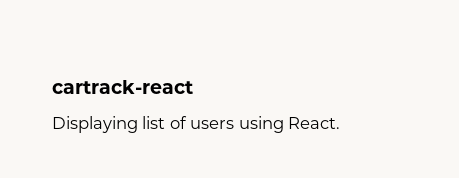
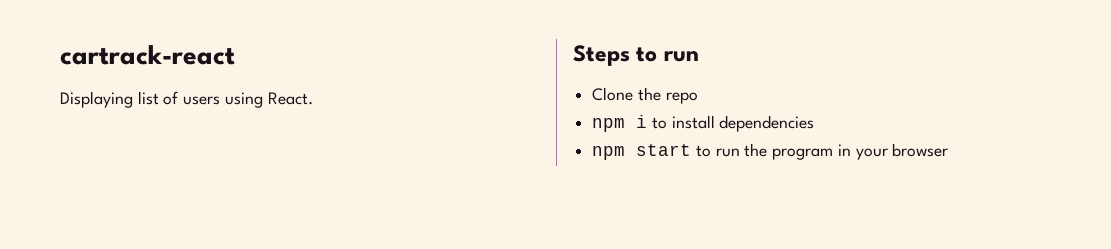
(341, 123) none -> [573,45,699,66] [592,87,698,104] [592,115,815,132] [592,143,949,160] // Steps to run // Clone the repo // npm i to install dependencies // npm start to run the program in your browser

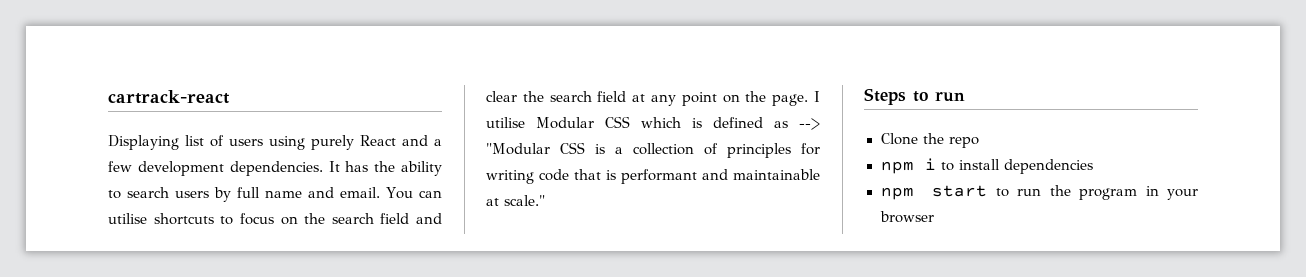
[267,92,313,105] React. -> [311,135,442,150] [108,161,442,176] [108,187,442,202] [108,213,442,225] [486,91,820,106] [486,116,820,130] [486,142,820,158] [486,169,820,184] [486,195,545,206] purely React and a few development dependencies. It has the ability to search users by full name and email. You can utilise shortcuts to focus on the search field and clear the search field at any point on the page. I utilise Modular CSS which is defined as --> "Modular CSS is a collection of principles for writing code that is performant and maintainable at scale."

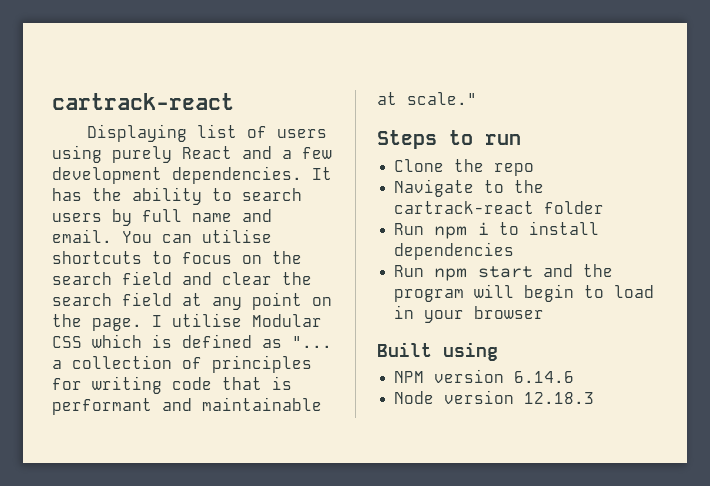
[799,118,820,130] [486,142,605,155] --> "Modular CSS is -> [292,336,332,348] "...
(979, 142) none -> [394,179,545,197] [394,201,605,214] [394,223,425,235] Navigate to the cartrack-react folder // Run
(1093, 166) none -> [394,265,425,277] Run
[995,185,1198,200] [879,211,934,223] to run the program in your browser -> [543,264,614,277] [394,284,655,302] [394,305,545,323] [377,342,498,361] [394,369,575,383] [394,390,595,404] and the program will begin to load in your browser // Built using // NPM version 6.14.6 // Node version 12.18.3

